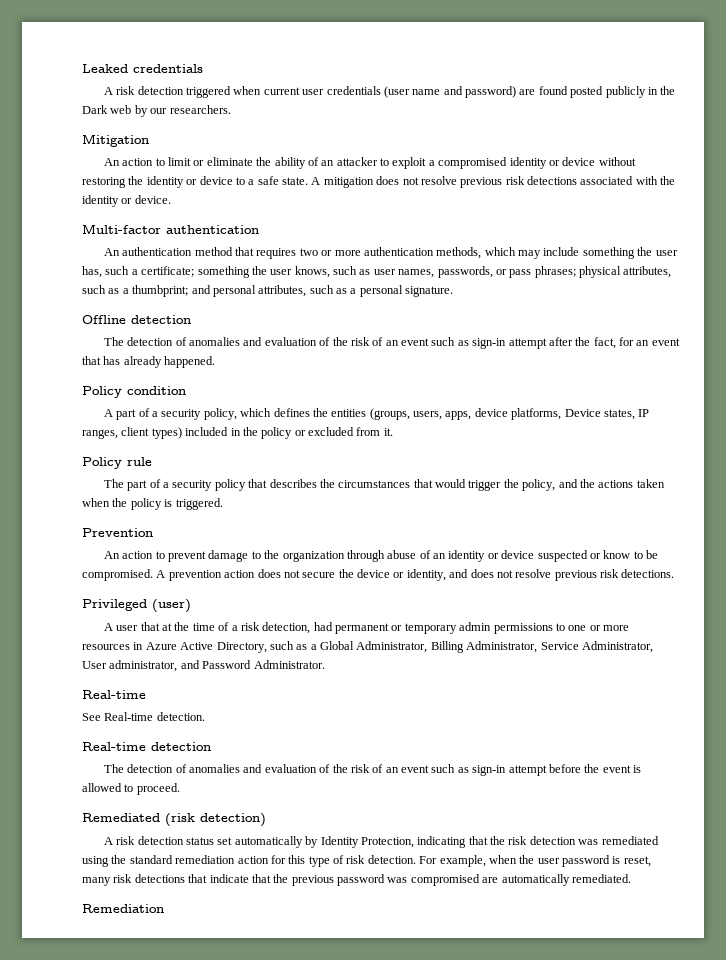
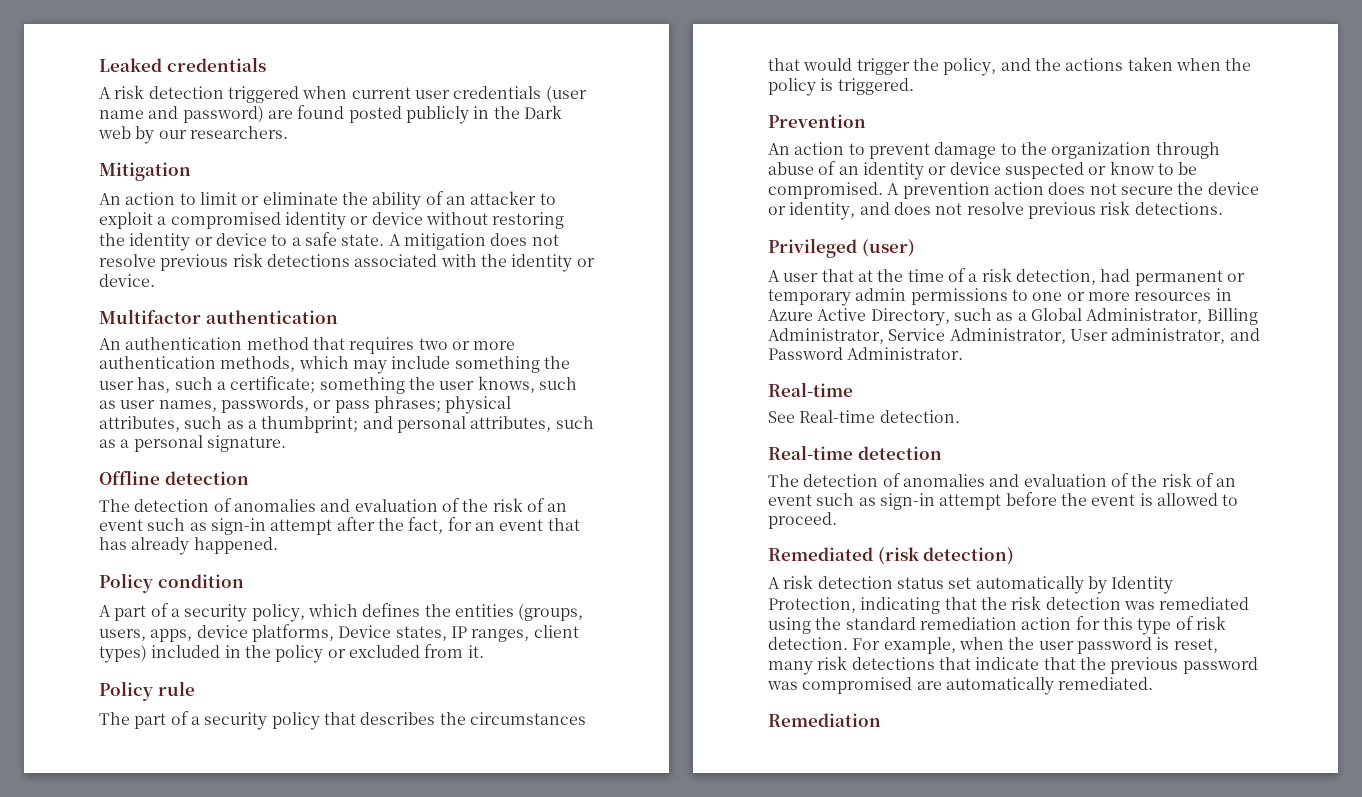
[82,224,161,234] Multi-factor -> [99,309,201,324] Multifactor

